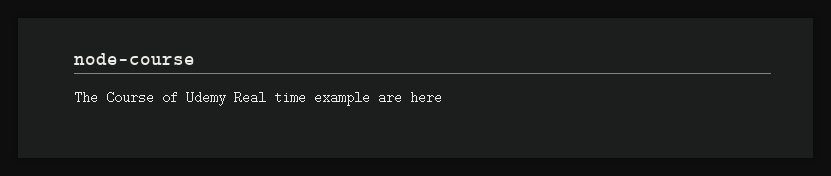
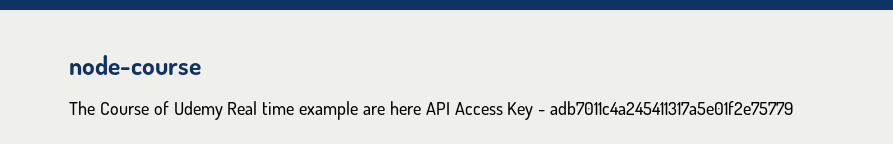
(442, 97) none -> [425,101,794,120] API Access Key - adb7011c4a245411317a5e01f2e75779

